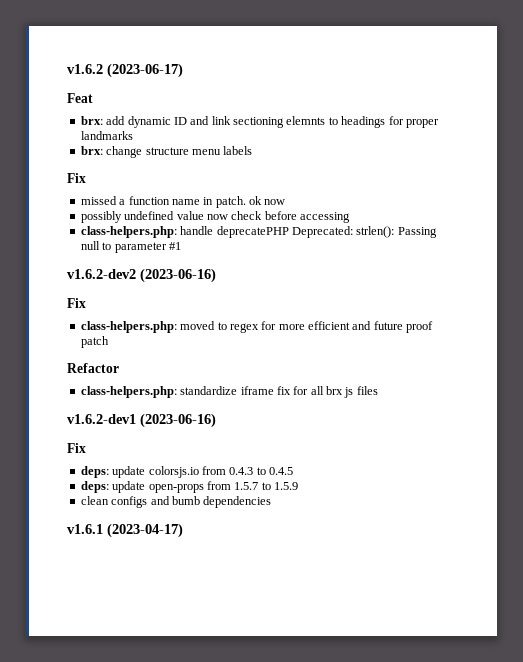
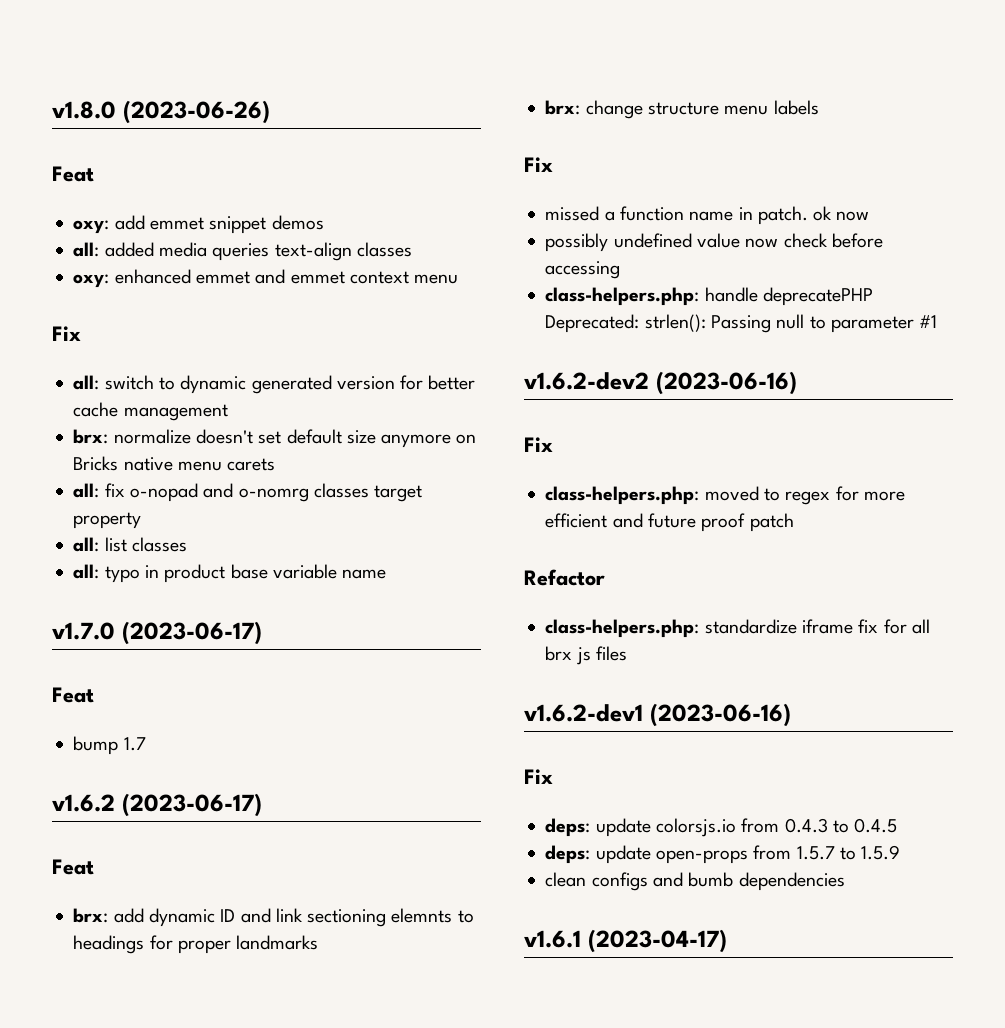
(67, 69) none -> [52,100,270,124] [52,166,94,182] [73,215,324,234] [73,242,412,261] [73,269,459,288] [52,326,81,341] [73,375,476,394] [73,402,228,421] [73,429,477,448] [73,456,276,471] [73,483,423,502] [73,512,142,529] [73,537,187,552] [73,564,387,583] [52,621,262,645] [52,687,94,703] [73,736,146,755] v1.8.0 (2023-06-26) // Feat // oxy: add emmet snippet demos // all: added media queries text-align classes // oxy: enhanced emmet and emmet context menu // Fix // all: switch to dynamic generated version for better cache management // brx: normalize doesn't set default size anymore on Bricks native menu carets // all: fix o-nopad and o-nomrg classes target property // all: list classes // all: typo in product base variable name // v1.7.0 (2023-06-17) // Feat // bump 1.7 //

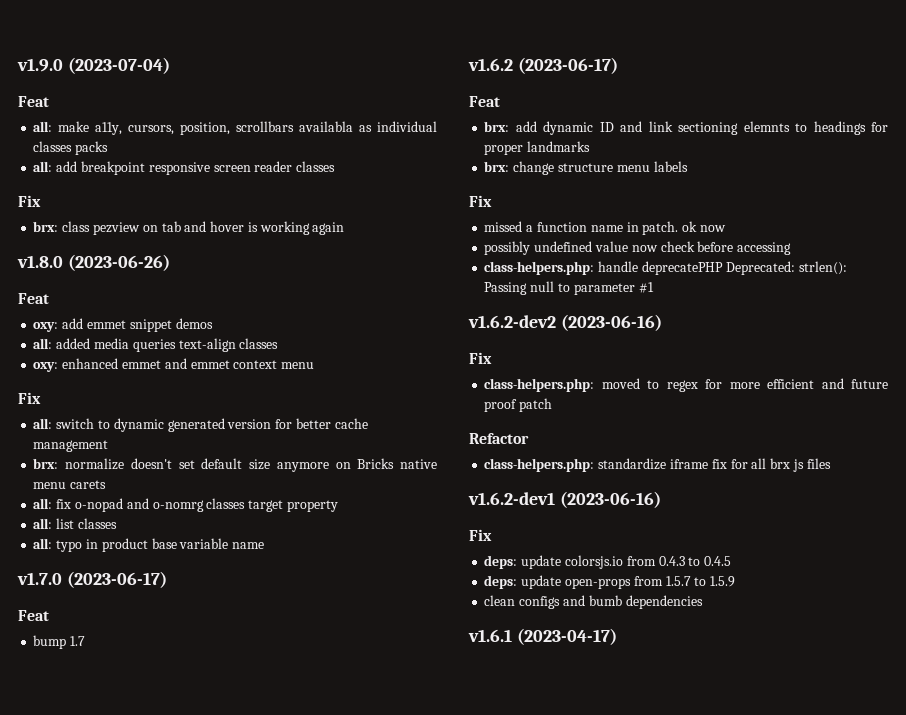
(52, 110) none -> [17,57,170,74] [18,96,49,107] [33,121,437,135] [33,141,109,155] [33,161,336,175] [18,195,41,207] [33,221,345,235] v1.9.0 (2023-07-04) // Feat // all: make a11y, cursors, position, scrollbars availabla as individual classes packs // all: add breakpoint responsive screen reader classes // Fix // brx: class pezview on tab and hover is working again //

